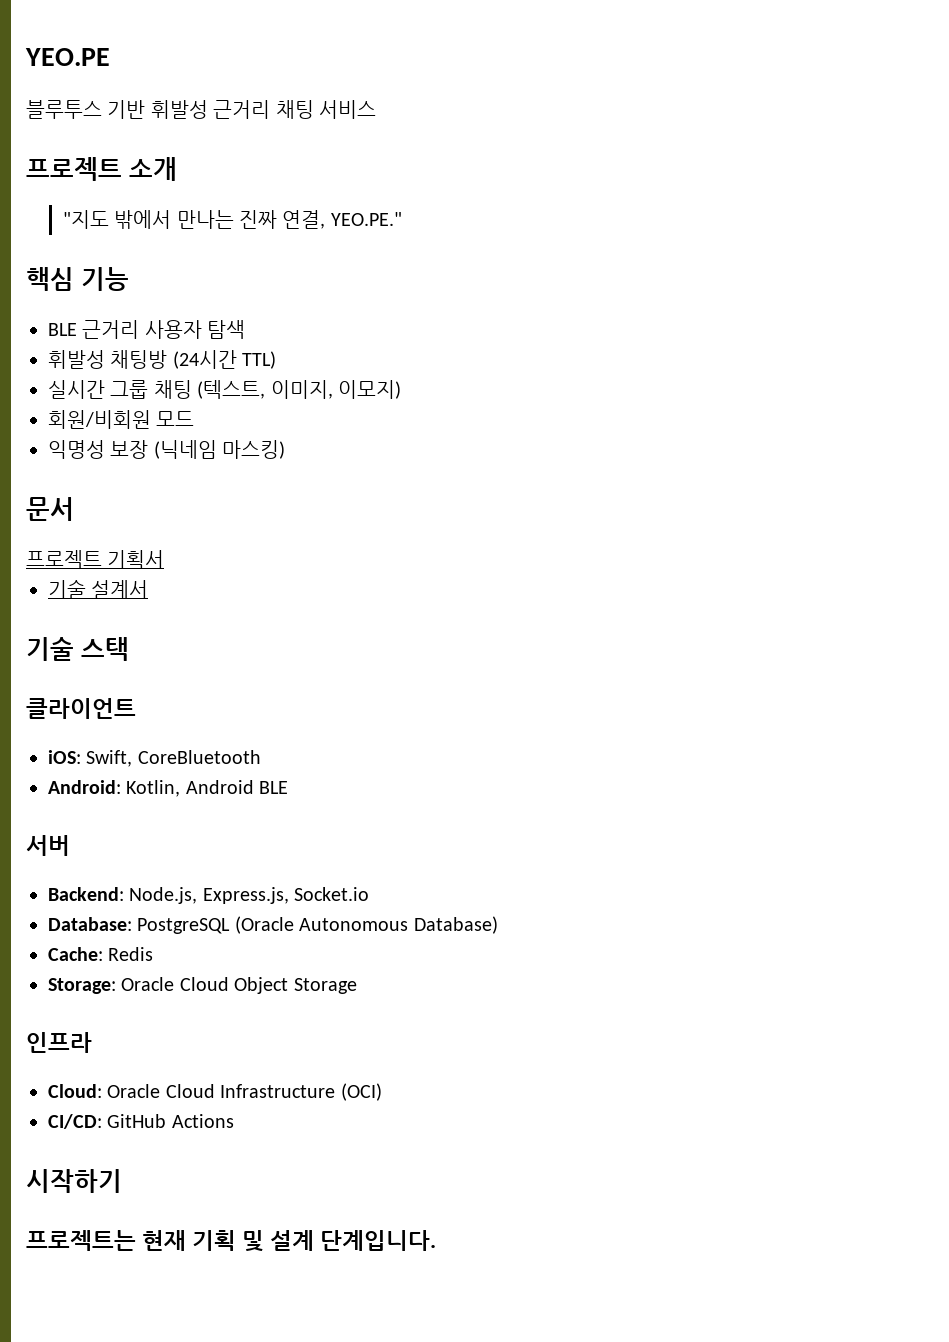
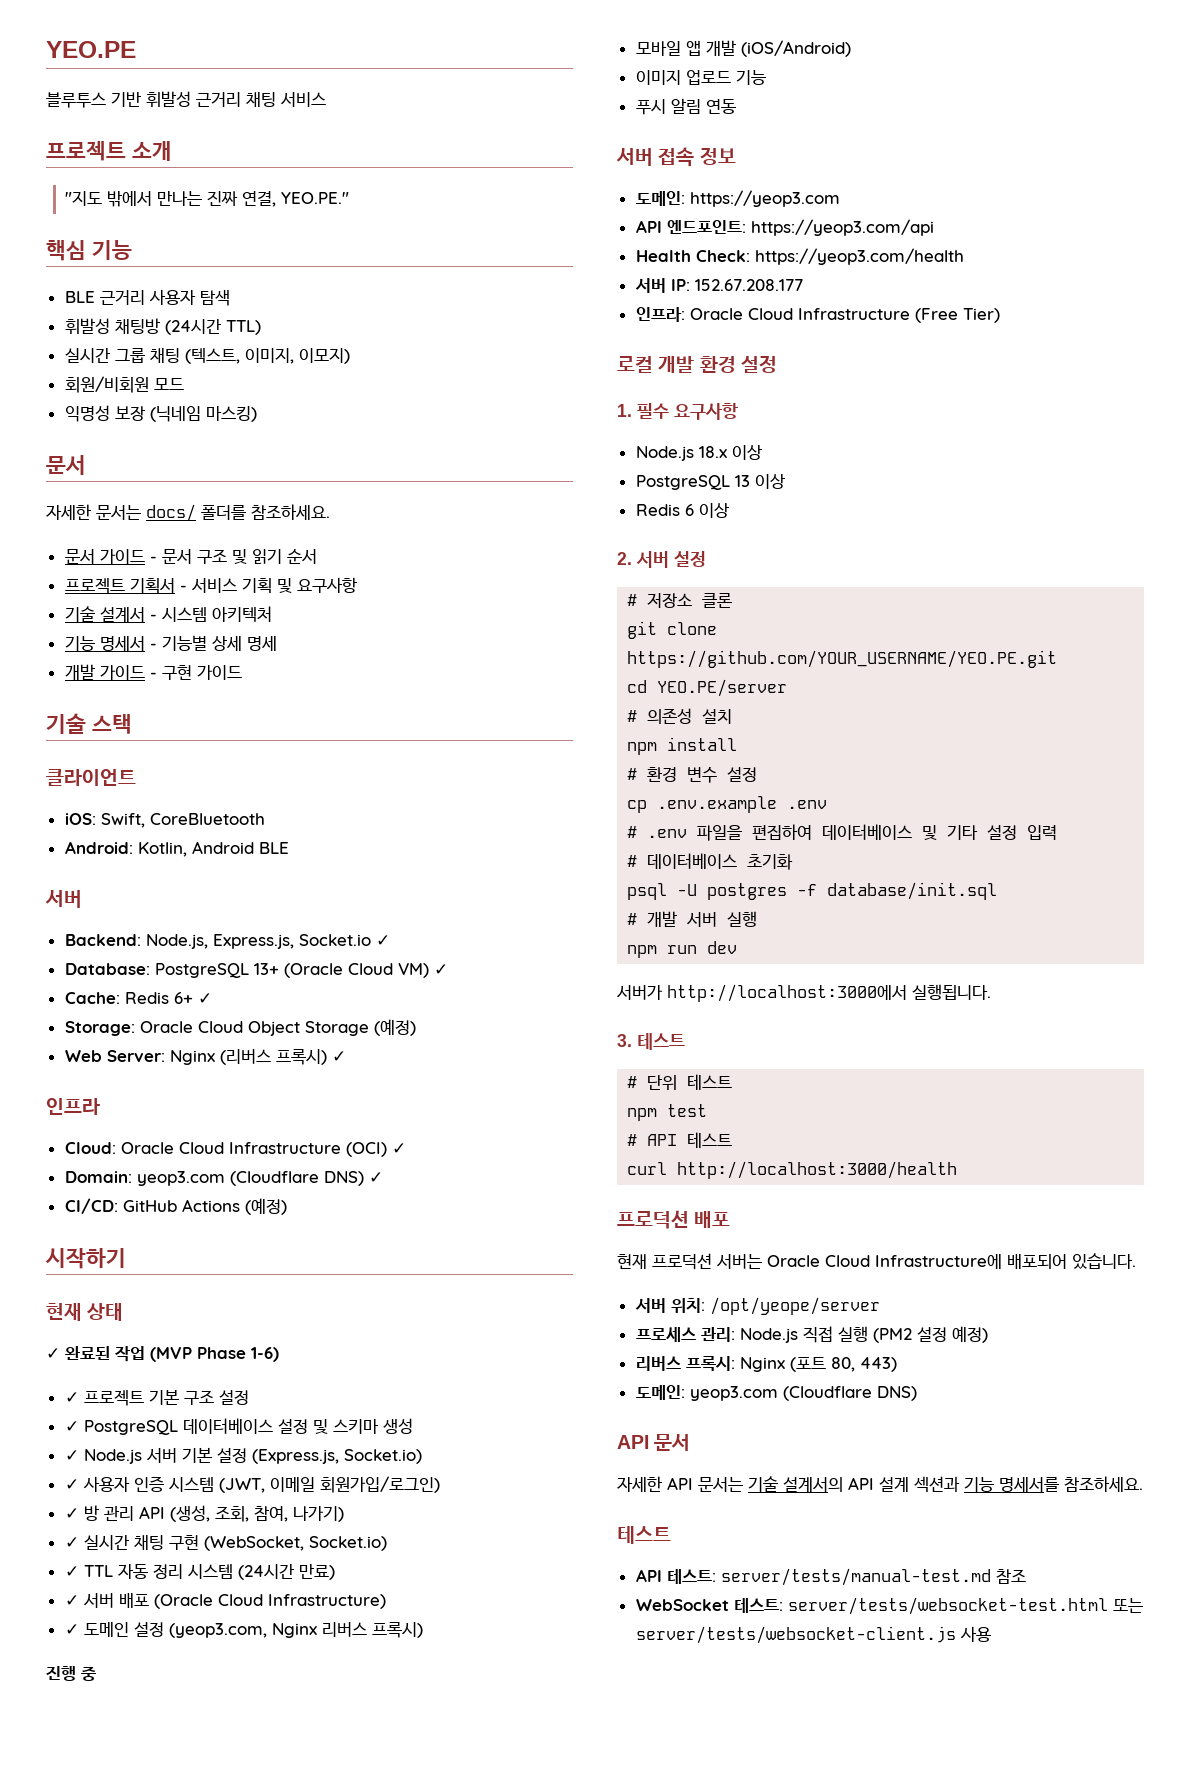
[26,550,165,569] [48,579,149,599] 프로젝트 기획서 // 기술 설계서 -> [46,504,330,522] [64,549,317,564] [64,577,357,594] [64,606,272,622] [64,635,277,651] [64,664,242,680] 자세한 문서는 docs/ 폴더를 참조하세요. // 문서 가이드 - 문서 구조 및 읽기 순서 // 프로젝트 기획서 - 서비스 기획 및 요구사항 // 기술 설계서 - 시스템 아키텍처 // 기능 명세서 - 기능별 상세 명세 // 개발 가이드 - 구현 가이드
(370, 894) none -> [375,935,390,946] ✓
[234,916,498,934] (Oracle Autonomous Database) -> [253,963,448,978] 13+ (Oracle Cloud VM) ✓
(154, 954) none -> [173,992,212,1004] 6+ ✓
(357, 986) none -> [373,1019,416,1036] [64,1049,346,1065] (예정) // Web Server: Nginx (리버스 프록시) ✓
(382, 1092) none -> [391,1143,406,1154] [64,1171,383,1186] ✓ // Domain: yeop3.com (Cloudflare DNS) ✓
(234, 1121) none -> [244,1198,287,1215] (예정)
[26,1230,437,1252] 프로젝트는 현재 기획 및 설계 단계입니다. -> [46,1303,124,1321] [46,1346,279,1362] [64,1389,249,1406] [64,1418,413,1435] [64,1447,422,1464] [64,1476,440,1493] [64,1505,344,1522] [64,1535,387,1551] [64,1564,335,1580] [64,1593,386,1609] [64,1622,423,1638] [46,1666,97,1681] [635,40,851,57] [635,70,766,85] [635,98,736,115] [616,147,736,167] [635,190,840,207] [635,219,934,236] [635,248,964,265] [634,278,803,293] [635,307,1000,323] [617,355,777,373] [617,403,738,420] [635,445,762,461] [635,474,785,490] [635,503,729,518] [617,551,706,568] [627,593,733,608] [627,621,718,639] [627,650,1058,668] [627,679,788,697] [627,708,733,724] [627,737,738,755] [627,767,758,783] [627,796,828,813] [627,824,1058,841] [627,853,794,870] [627,882,998,900] [627,911,758,927] [627,941,738,958] [616,984,991,1002] [617,1033,685,1050] [627,1074,733,1091] [627,1104,708,1121] [627,1132,733,1148] [627,1161,958,1179] [617,1210,731,1229] [617,1253,1136,1270] [634,1297,880,1315] [635,1326,988,1343] [635,1356,897,1372] [635,1385,917,1401] [617,1434,691,1451] [617,1476,1143,1492] [617,1526,671,1544] [635,1568,1026,1586] [635,1597,1143,1615] [635,1626,991,1644] 현재 상태 // ✓ 완료된 작업 (MVP Phase 1-6) // ✓ 프로젝트 기본 구조 설정 // ✓ PostgreSQL 데이터베이스 설정 및 스키마 생성 // ✓ Node.js 서버 기본 설정 (Express.js, Socket.io) // ✓ 사용자 인증 시스템 (JWT, 이메일 회원가입/로그인) // ✓ 방 관리 API (생성, 조회, 참여, 나가기) // ✓ 실시간 채팅 구현 (WebSocket, Socket.io) // ✓ TTL 자동 정리 시스템 (24시간 만료) // ✓ 서버 배포 (Oracle Cloud Infrastructure) // ✓ 도메인 설정 (yeop3.com, Nginx 리버스 프록시) // 진행 중 // 모바일 앱 개발 (iOS/Android) // 이미지 업로드 기능 // 푸시 알림 연동 // 서버 접속 정보 // 도메인: https://yeop3.com // API 엔드포인트: https://yeop3.com/api // Health Check: https://yeop3.com/health // 서버 IP: 152.67.208.177 // 인프라: Oracle Cloud Infrastructure (Free Tier) // 로컬 개발 환경 설정 // 1. 필수 요구사항 // Node.js 18.x 이상 // PostgreSQL 13 이상 // Redis 6 이상 // 2. 서버 설정 // # 저장소 클론 // git clone https://github.com/YOUR_USERNAME/YEO.PE.git // cd YEO.PE/server // # 의존성 설치 // npm install // # 환경 변수 설정 // cp .env.example .env // # .env 파일을 편집하여 데이터베이스 및 기타 설정 입력 // # 데이터베이스 초기화 // psql -U postgres -f database/init.sql // # 개발 서버 실행 // npm run dev // 서버가 http://localhost:3000에서 실행됩니다. // 3. 테스트 // # 단위 테스트 // npm test // # API 테스트 // curl http://localhost:3000/health // 프로덕션 배포 // 현재 프로덕션 서버는 Oracle Cloud Infrastructure에 배포되어 있습니다. // 서버 위치: /opt/yeope/server // 프로세스 관리: Node.js 직접 실행 (PM2 설정 예정) // 리버스 프록시: Nginx (포트 80, 443) // 도메인: yeop3.com (Cloudflare DNS) // API 문서 // 자세한 API 문서는 기술 설계서의 API 설계 섹션과 기능 명세서를 참조하세요. // 테스트 // API 테스트: server/tests/manual-test.md 참조 // WebSocket 테스트: server/tests/websocket-test.html 또는 server/tests/websocket-client.js 사용

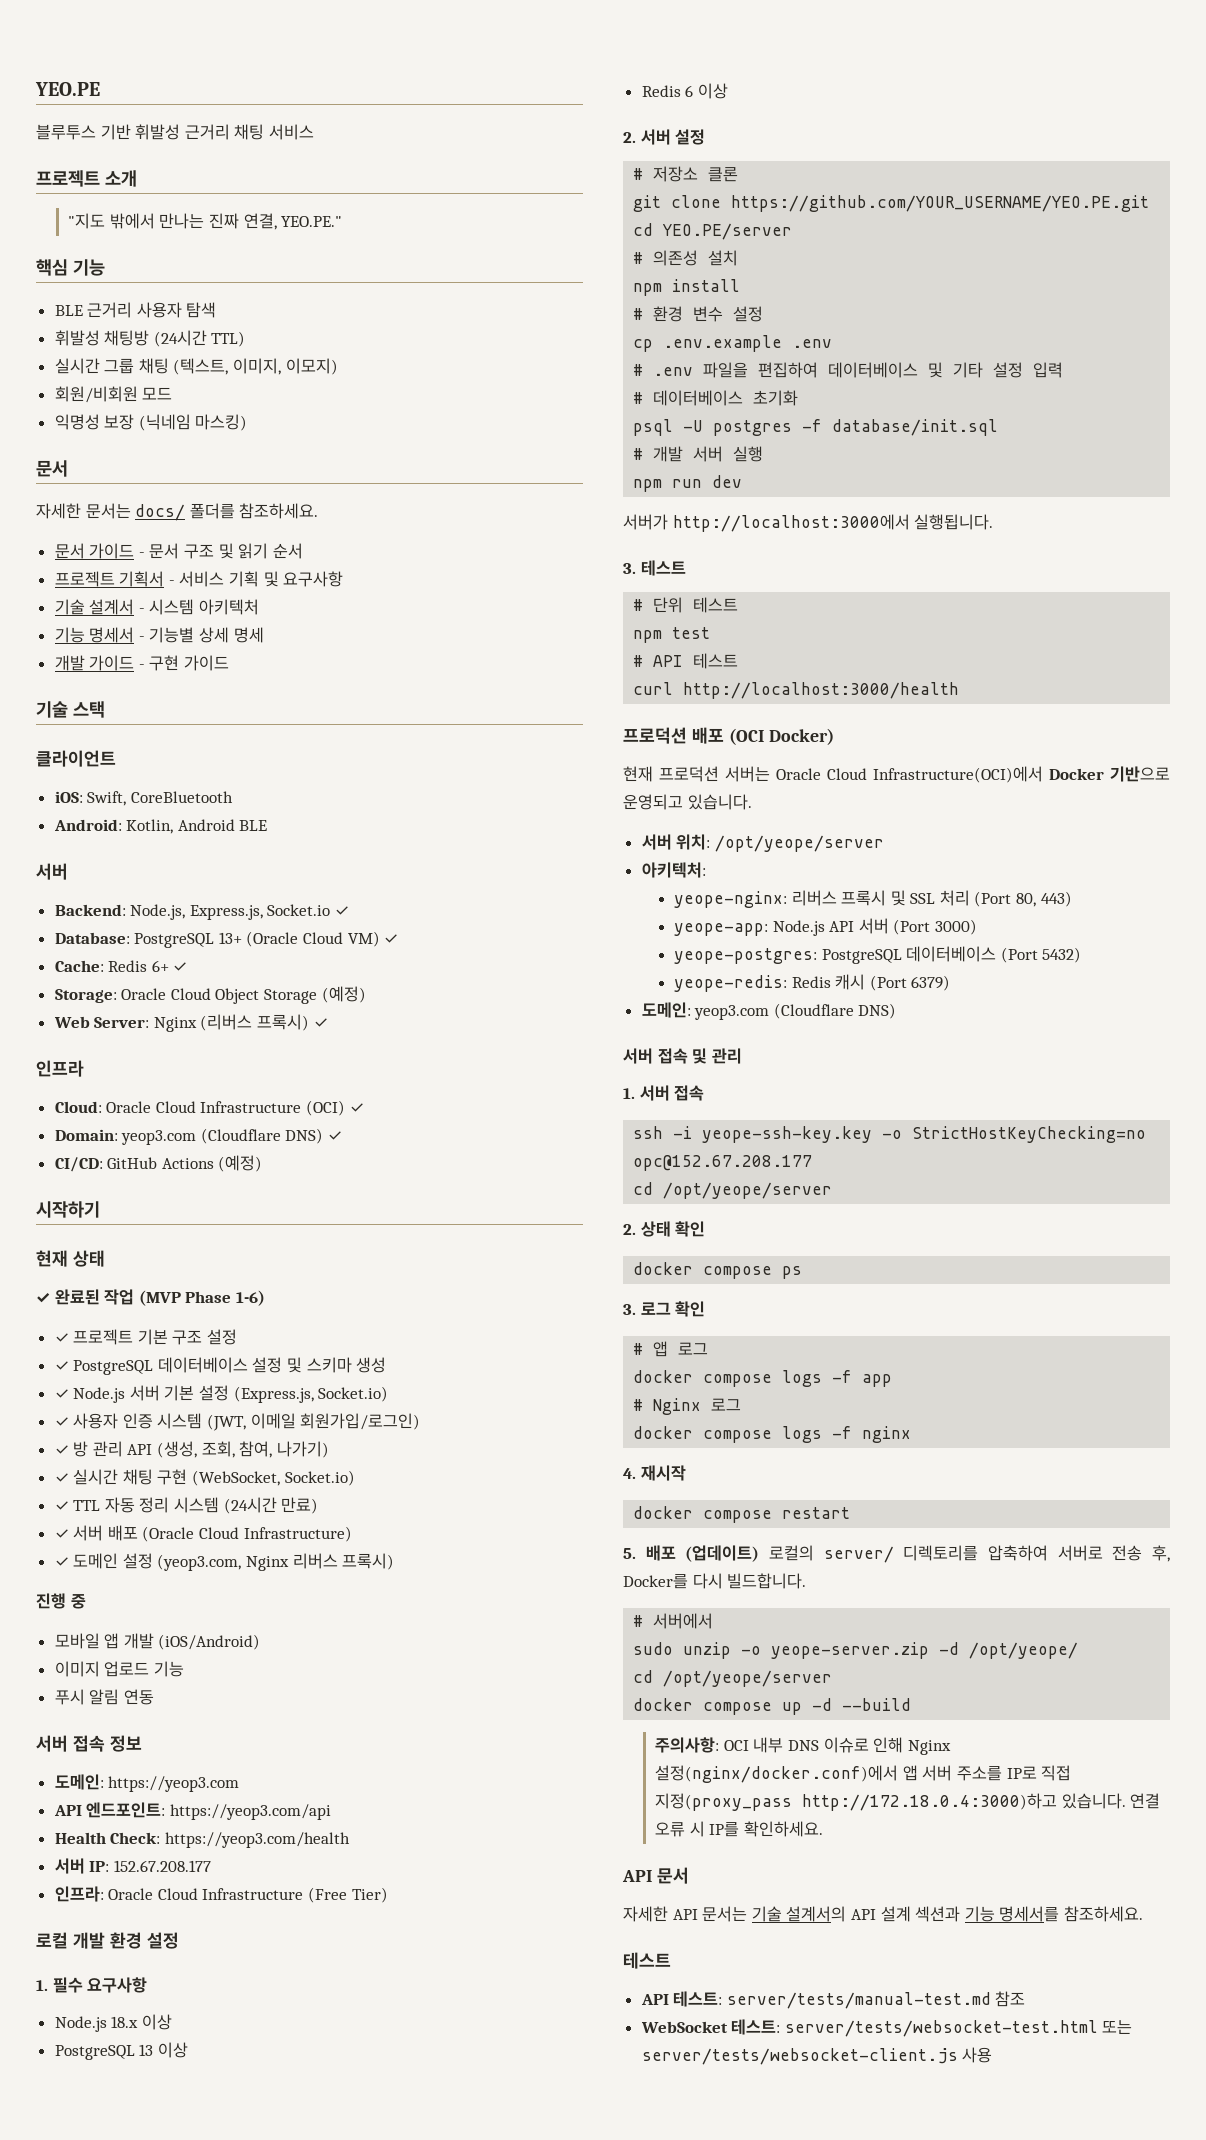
(731, 1219) none -> [728,728,834,745] (OCI Docker)
[875,1254,1067,1269] Infrastructure에 배포되어 -> [873,766,1170,783] [623,794,683,810] Infrastructure(OCI)에서 Docker 기반으로 운영되고
[635,1326,988,1343] [635,1356,897,1372] [635,1385,917,1401] 프로세스 관리: Node.js 직접 실행 (PM2 설정 예정) // 리버스 프록시: Nginx (포트 80, 443) // 도메인: yeop3.com (Cloudflare DNS) -> [641,862,706,878] [673,890,1072,908] [673,918,977,936] [673,946,1082,964] [673,974,951,992] [641,1002,897,1020] [623,1048,742,1064] [623,1085,705,1101] [633,1126,1147,1143] [633,1155,813,1171] [633,1182,833,1199] [623,1221,706,1237] [633,1262,803,1279] [623,1301,706,1317] [633,1341,709,1357] [633,1370,893,1387] [633,1398,742,1415] [633,1426,912,1443] [623,1465,686,1481] [633,1506,851,1523] [623,1545,1170,1563] [623,1573,807,1589] [633,1613,714,1629] [633,1642,1079,1659] [633,1670,833,1687] [633,1698,912,1715] [655,1737,951,1755] [655,1765,1072,1783] [655,1793,1161,1811] [655,1821,824,1837] 아키텍처: // yeope-nginx: 리버스 프록시 및 SSL 처리 (Port 80, 443) // yeope-app: Node.js API 서버 (Port 3000) // yeope-postgres: PostgreSQL 데이터베이스 (Port 5432) // yeope-redis: Redis 캐시 (Port 6379) // 도메인: yeop3.com (Cloudflare DNS) // 서버 접속 및 관리 // 1. 서버 접속 // ssh -i yeope-ssh-key.key -o StrictHostKeyChecking=no opc@152.67.208.177 // cd /opt/yeope/server // 2. 상태 확인 // docker compose ps // 3. 로그 확인 // # 앱 로그 // docker compose logs -f app // # Nginx 로그 // docker compose logs -f nginx // 4. 재시작 // docker compose restart // 5. 배포 (업데이트) 로컬의 server/ 디렉토리를 압축하여 서버로 전송 후, Docker를 다시 빌드합니다. // # 서버에서 // sudo unzip -o yeope-server.zip -d /opt/yeope/ // cd /opt/yeope/server // docker compose up -d --build // 주의사항: OCI 내부 DNS 이슈로 인해 Nginx 설정(nginx/docker.conf)에서 앱 서버 주소를 IP로 직접 지정(proxy_pass http://172.18.0.4:3000)하고 있습니다. 연결 오류 시 IP를 확인하세요.

